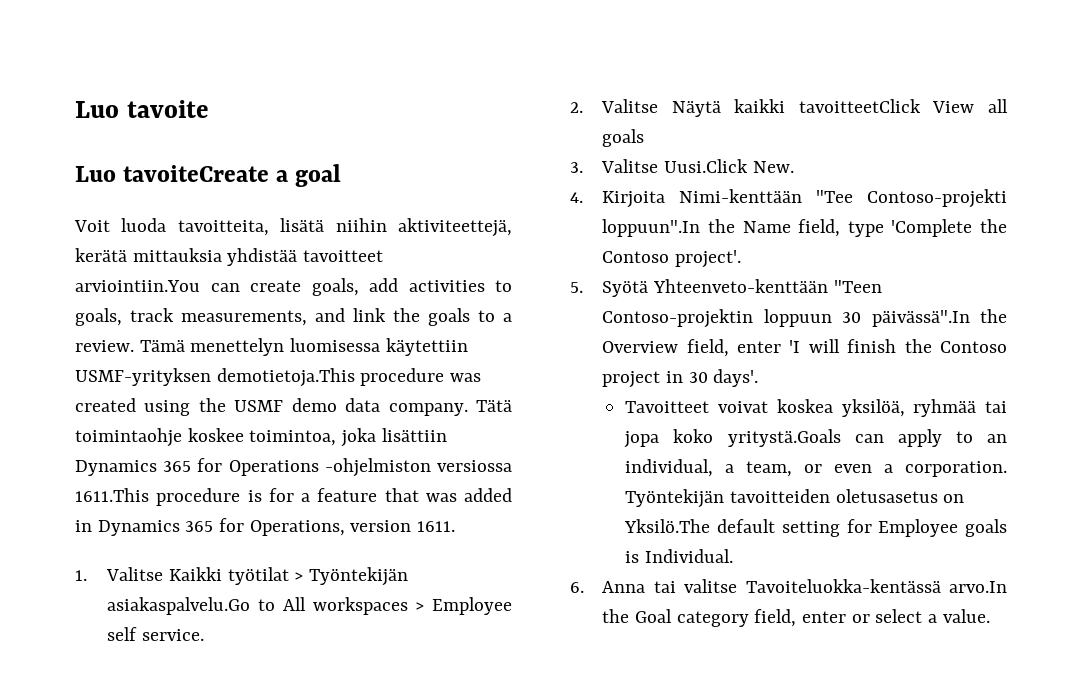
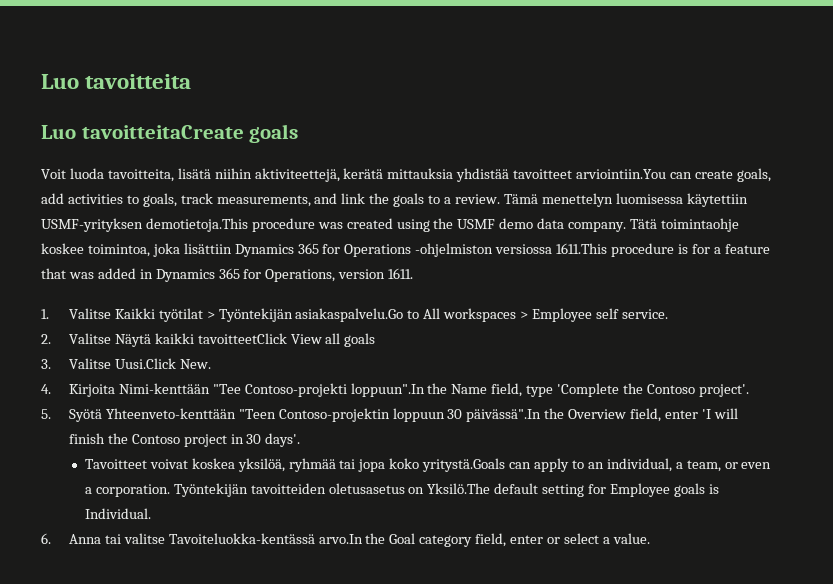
[75,100,209,118] [75,164,342,187] Luo tavoite // Luo tavoiteCreate a goal -> [41,74,192,89] [41,124,299,143] Luo tavoitteita // Luo tavoitteitaCreate goals

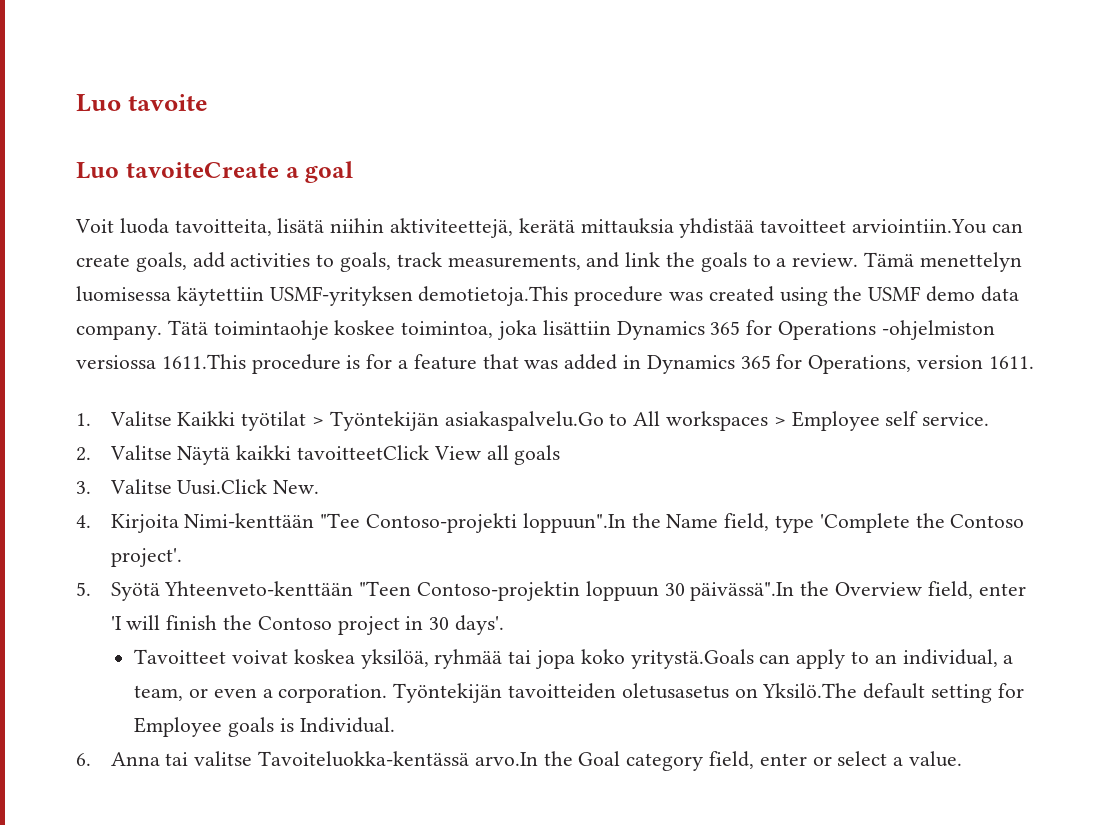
[41,74,192,89] [41,124,299,143] Luo tavoitteita // Luo tavoitteitaCreate goals -> [76,94,209,112] [76,161,354,183] Luo tavoite // Luo tavoiteCreate a goal

